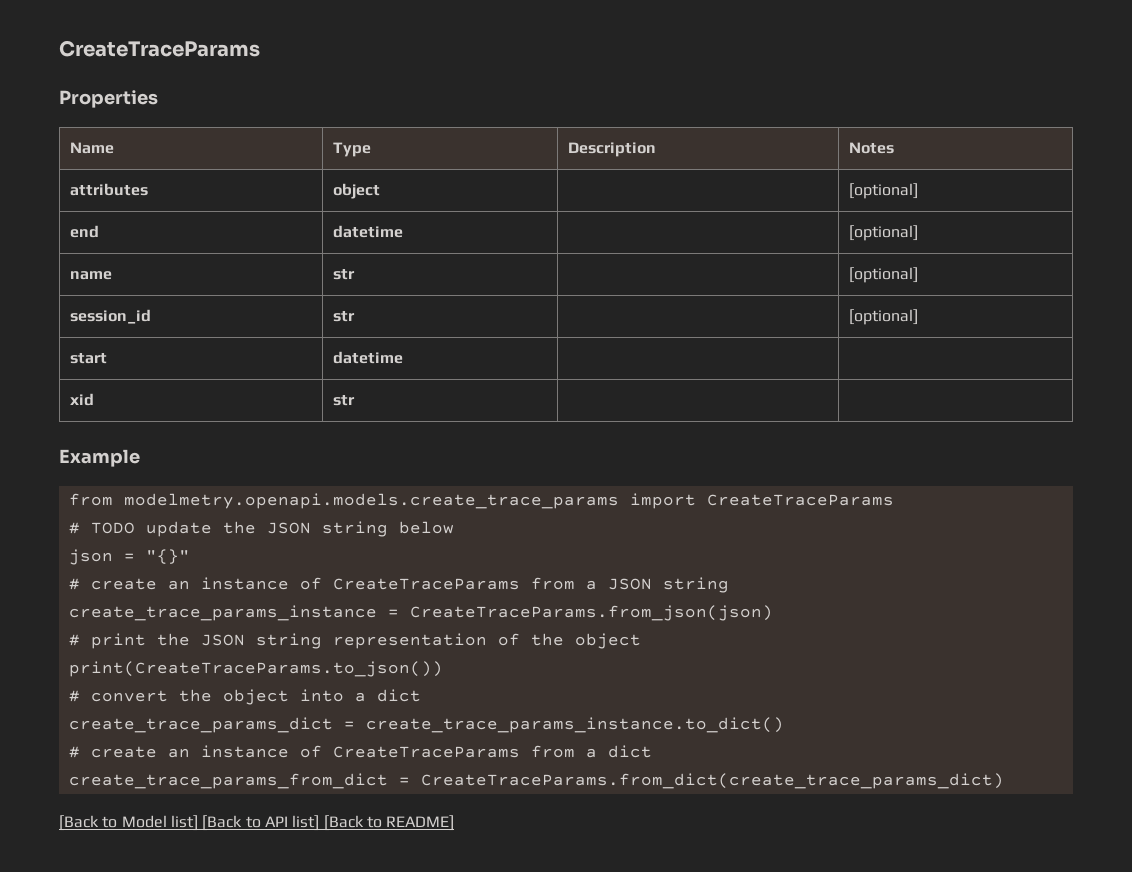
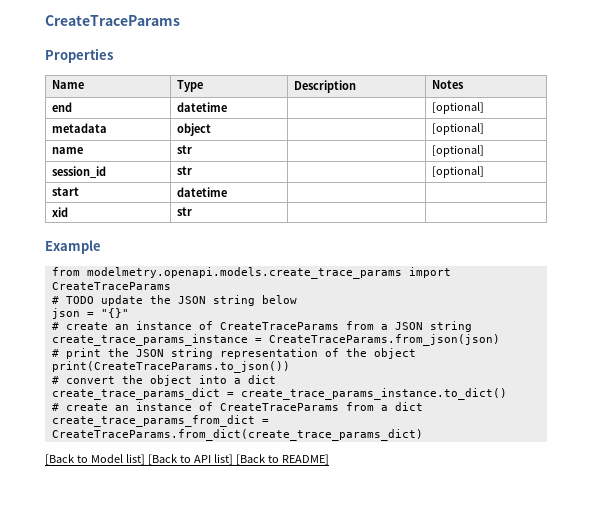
[70,183,149,196] [333,183,381,199] [849,183,919,199] [70,225,100,238] [333,225,404,238] attributes | object | | [optional] // end | datetime -> [52,102,73,112] [177,102,228,112] [432,102,485,114] [52,123,108,133] [177,123,212,136] end | datetime | | [optional] // metadata | object

